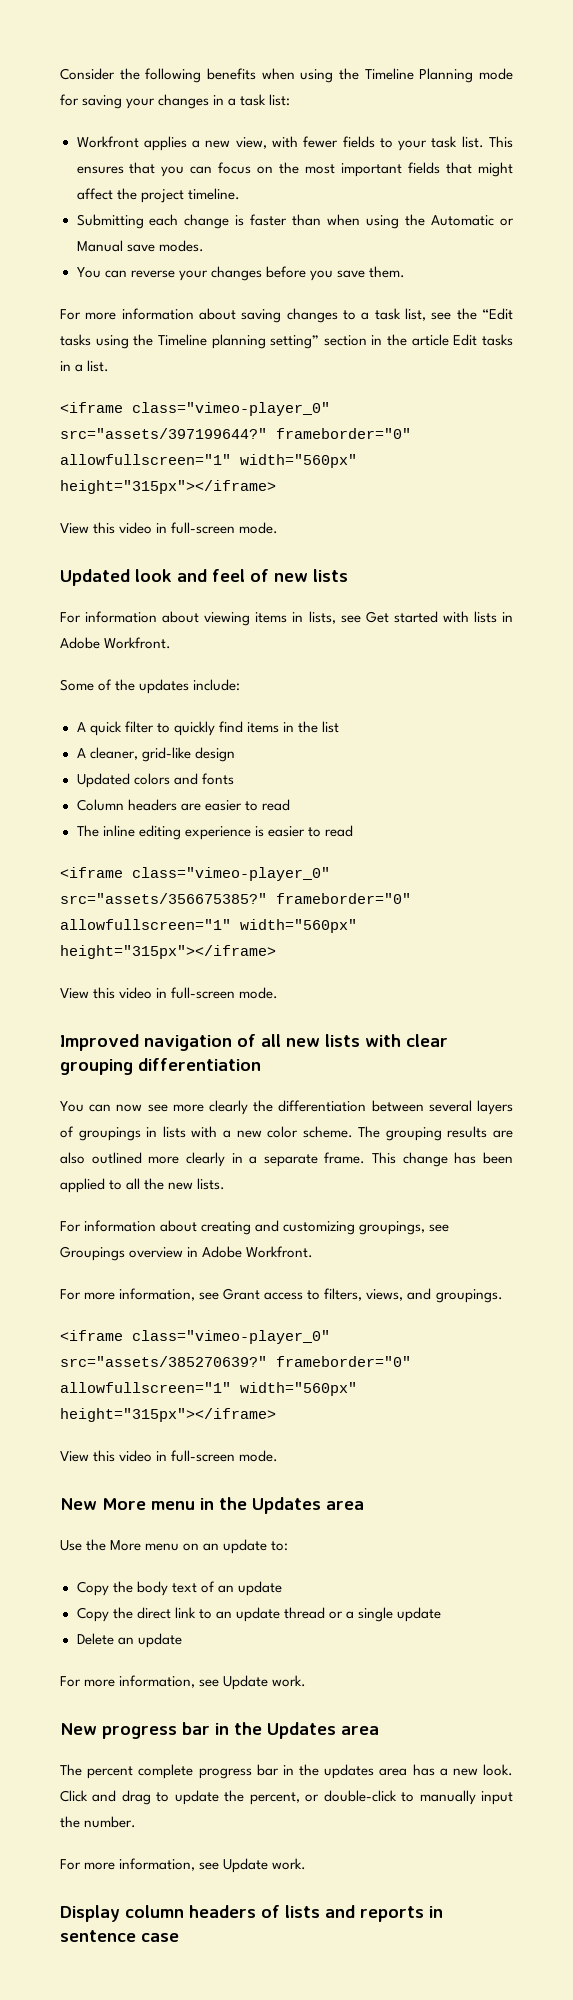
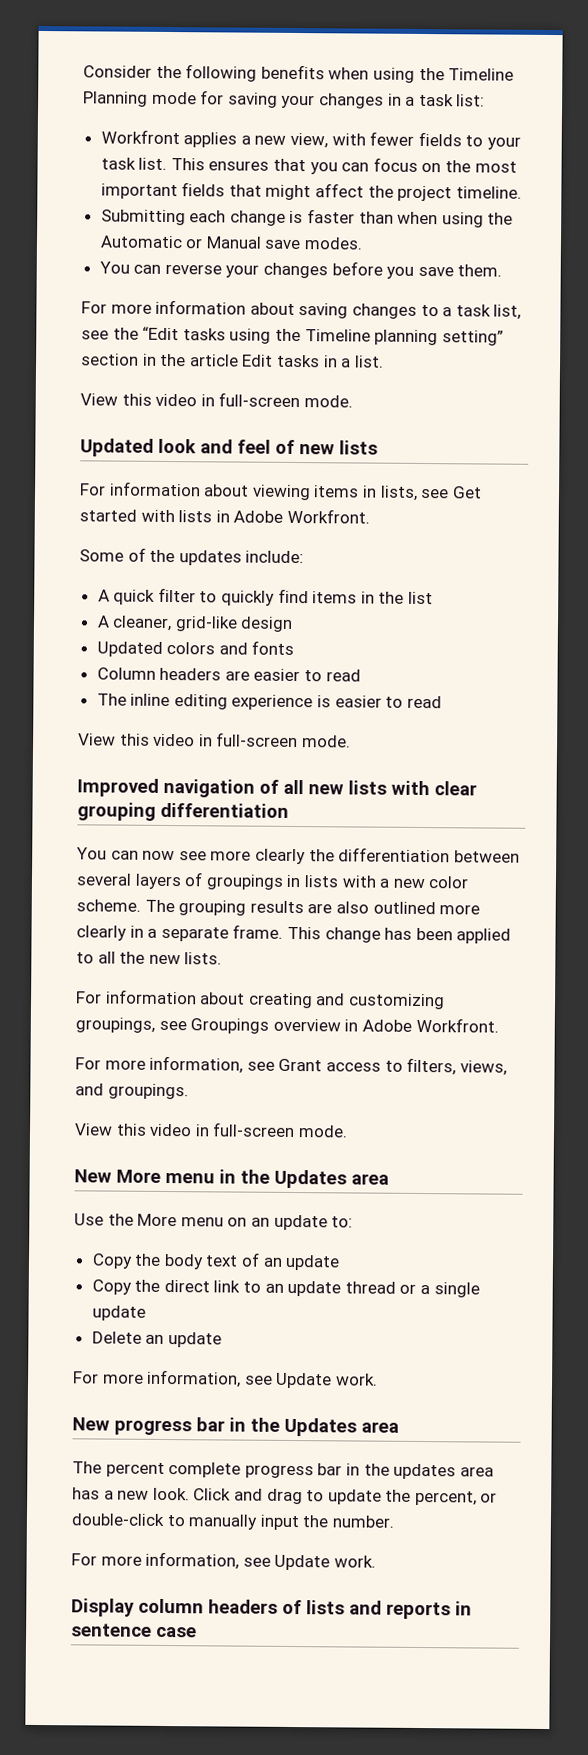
[60,402,330,416] [60,428,411,439] [60,454,357,468] [60,480,276,494] // <iframe class="vimeo-player_0" src="assets/397199644?" frameborder="0" allowfullscreen="1" width="560px" height="315px"></iframe> -> (384, 361) none
[60,867,330,881] [60,893,411,904] [60,919,357,933] [60,945,276,959] // <iframe class="vimeo-player_0" src="assets/356675385?" frameborder="0" allowfullscreen="1" width="560px" height="315px"></iframe> -> (442, 702) none
[60,1330,330,1344] [60,1356,411,1367] [60,1382,357,1396] [60,1408,276,1422] // <iframe class="vimeo-player_0" src="assets/385270639?" frameborder="0" allowfullscreen="1" width="560px" height="315px"></iframe> -> (189, 1091) none

